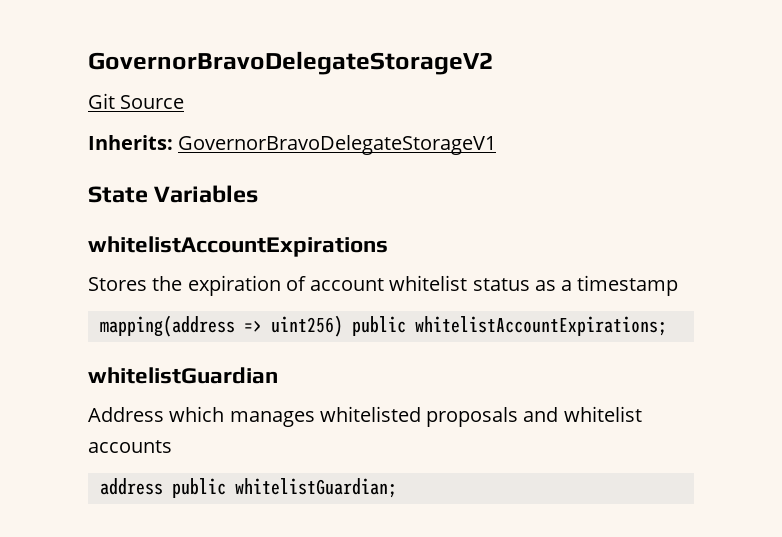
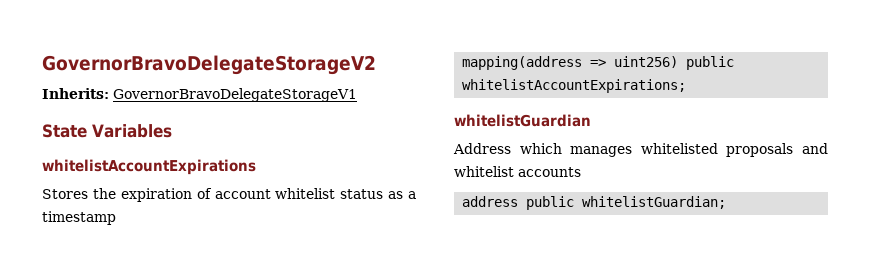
[88,93,185,109] // Git Source -> (376, 65) none

